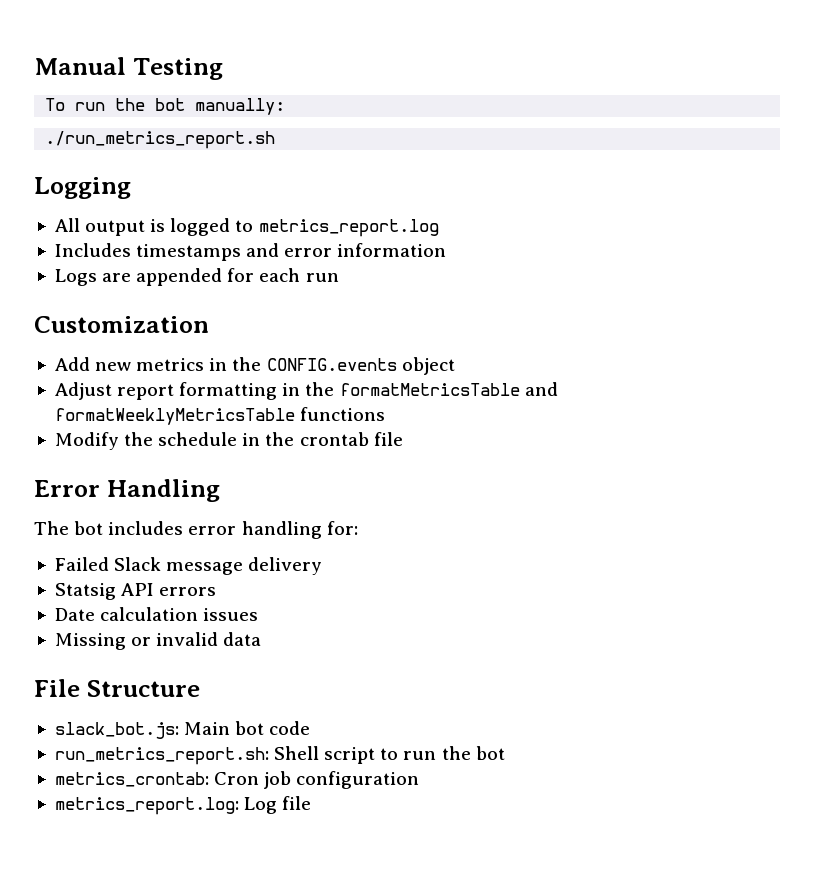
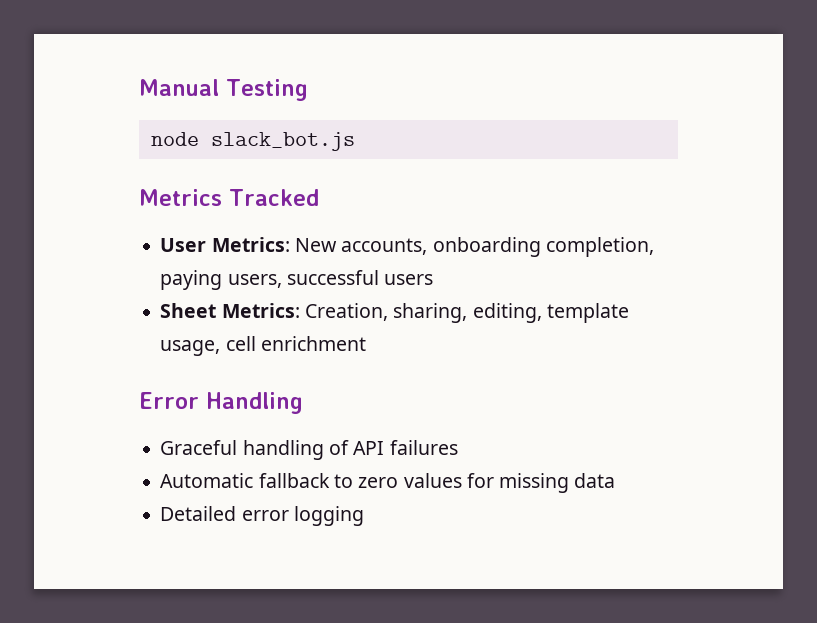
[45,98,286,115] [45,131,276,149] [34,177,131,199] [54,218,439,237] [54,243,447,261] [54,268,339,286] [34,316,209,333] [54,357,455,375] [54,382,558,400] [54,407,386,425] [54,432,403,450] [34,479,220,502] [34,521,358,539] [54,557,323,575] [54,583,217,600] [54,607,259,621] [54,632,262,650] [34,679,200,697] [54,721,311,739] [54,746,505,765] [54,771,420,789] [54,796,312,815] To run the bot manually: // ./run_metrics_report.sh // Logging // All output is logged to metrics_report.log // Includes timestamps and error information // Logs are appended for each run // Customization // Add new metrics in the CONFIG.events object // Adjust report formatting in the formatMetricsTable and formatWeeklyMetricsTable functions // Modify the schedule in the crontab file // Error Handling // The bot includes error handling for: // Failed Slack message delivery // Statsig API errors // Date calculation issues // Missing or invalid data // File Structure // slack_bot.js: Main bot code // run_metrics_report.sh: Shell script to run the bot // metrics_crontab: Cron job configuration // metrics_report.log: Log file -> [150,132,355,151] [139,189,319,206] [160,237,654,257] [160,270,434,290] [160,303,629,323] [160,336,366,356] [139,392,303,414] [160,440,458,460] [160,473,616,493] [160,506,364,526] node slack_bot.js // Metrics Tracked // User Metrics: New accounts, onboarding completion, paying users, successful users // Sheet Metrics: Creation, sharing, editing, template usage, cell enrichment // Error Handling // Graceful handling of API failures // Automatic fallback to zero values for missing data // Detailed error logging

